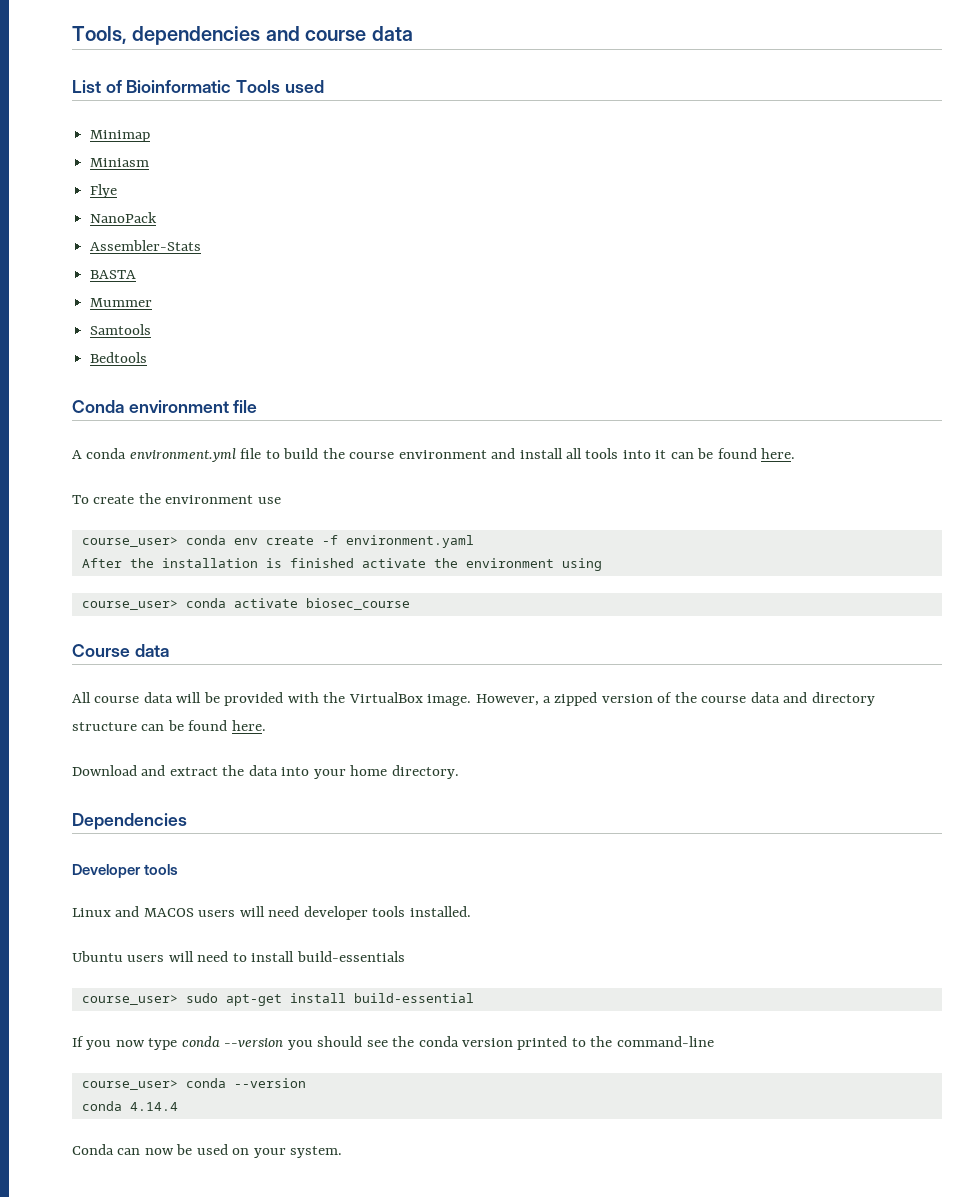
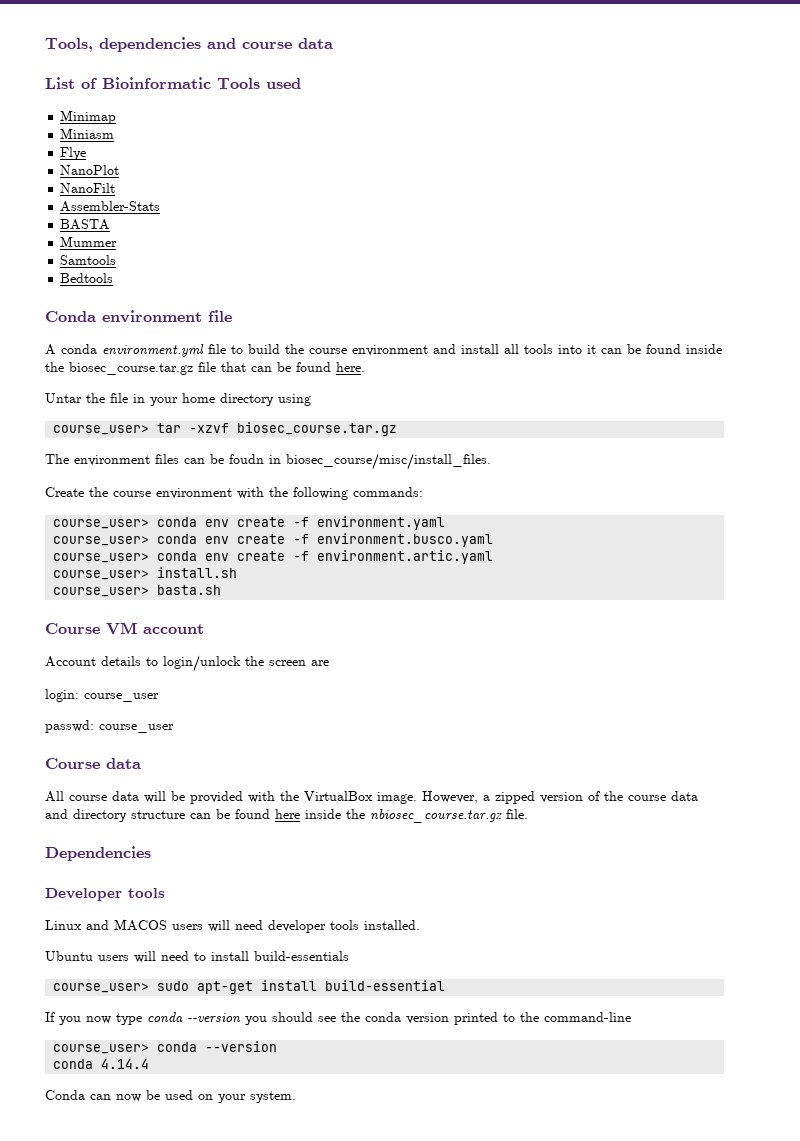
[90,212,158,223] NanoPack -> [60,165,120,175] [60,183,116,193] NanoPlot // NanoFilt
[761,448,796,459] [72,493,281,504] here. // To create the environment use -> [686,344,722,354] [45,362,365,375] [45,393,311,406] [53,422,398,436] [45,453,491,470] [45,487,423,500] inside the biosec_course.tar.gz file that can be found here. // Untar the file in your home directory using // course_user> tar -xzvf biosec_course.tar.gz // The environment files can be foudn in biosec_course/misc/install_files. // Create the course environment with the following commands:
[81,558,602,571] [81,598,410,610] After the installation is finished activate the environment using // course_user> conda activate biosec_course -> [53,533,494,547] [53,550,494,564] [53,567,238,580] [53,585,222,597] [45,622,204,635] [45,655,329,672] [45,689,159,702] [45,720,174,733] course_user> conda env create -f environment.busco.yaml // course_user> conda env create -f environment.artic.yaml // course_user> install.sh // course_user> basta.sh // Course VM account // Account details to login/unlock the screen are // login: course_user // passwd: course_user
[231,720,266,731] [72,765,459,779] here. // Download and extract the data into your home directory. -> [275,809,528,823] here inside the nbiosec_course.tar.gz file.

